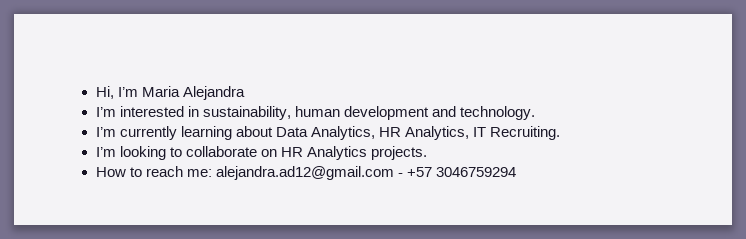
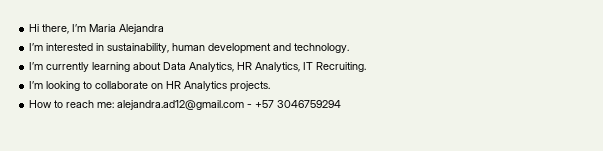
[95,86,114,99] Hi, -> [29,24,70,34] Hi there,

